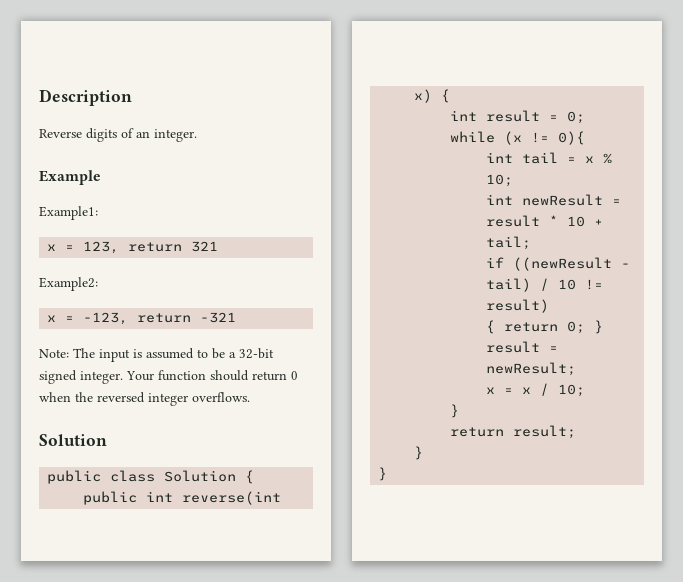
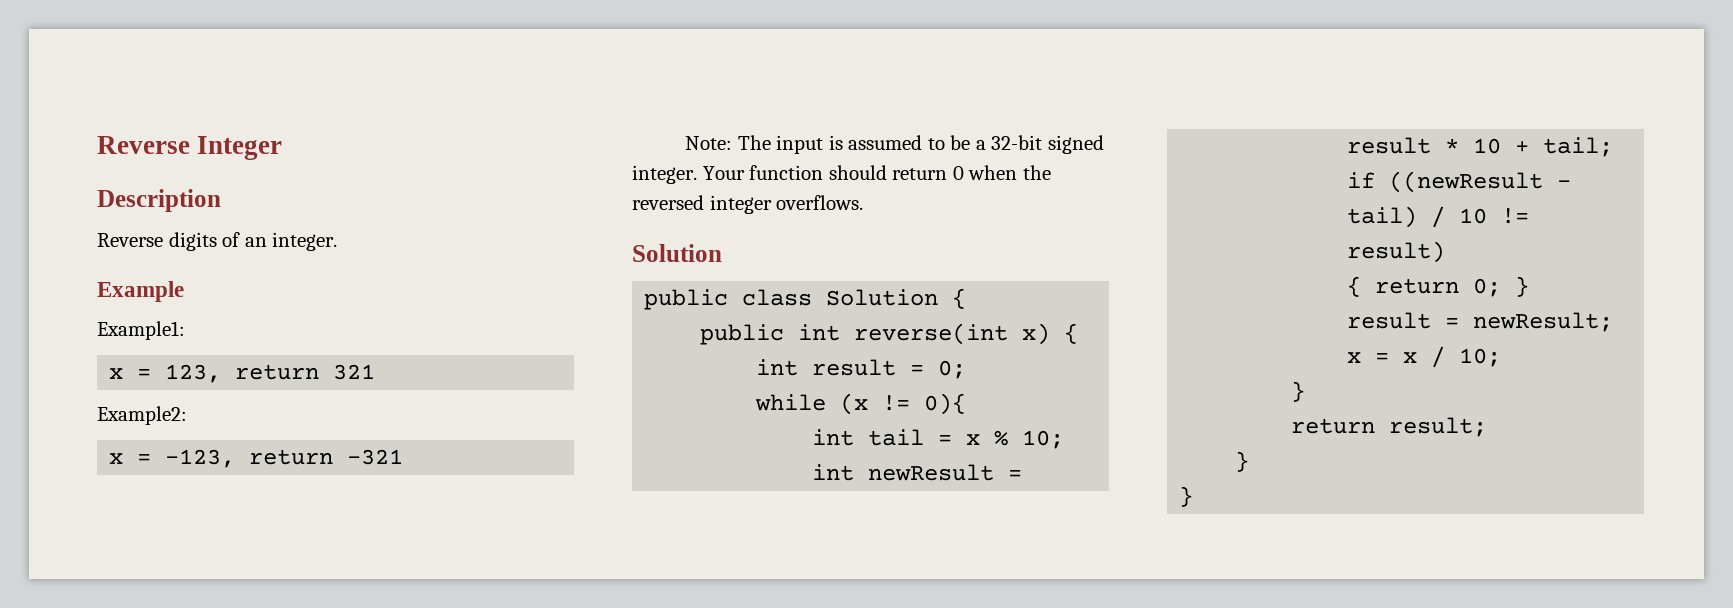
(39, 97) none -> [97,136,283,160] Reverse Integer //

